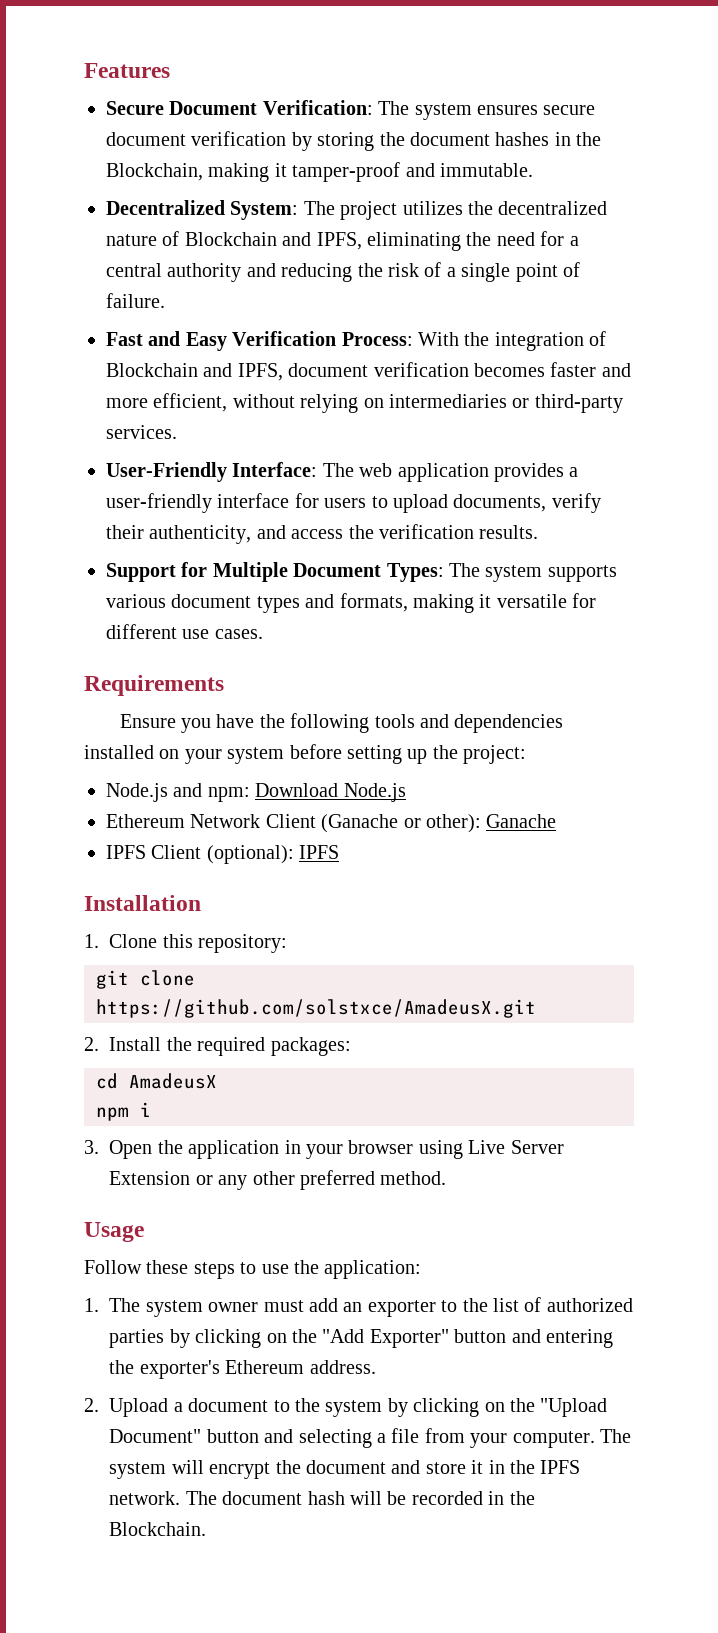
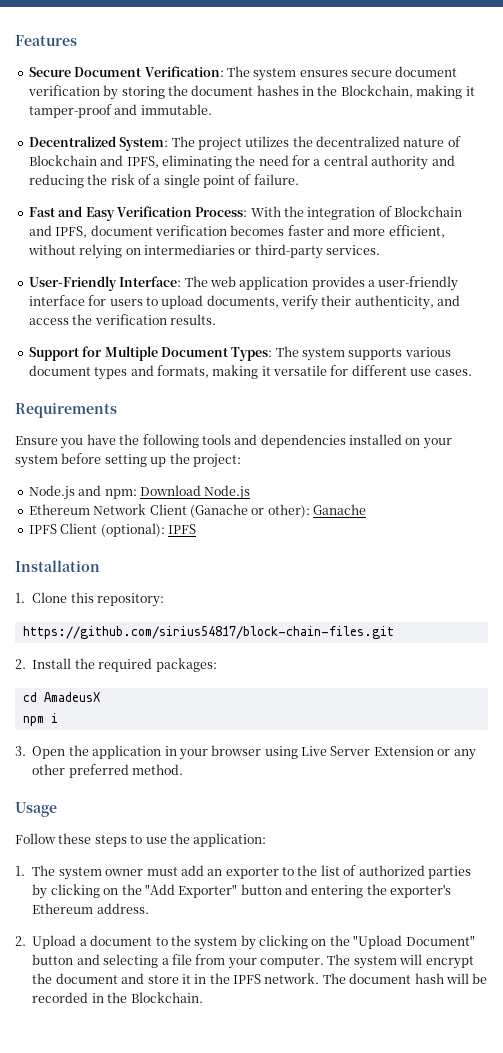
[96,970,195,989] [96,999,536,1018] git clone https://github.com/solstxce/AmadeusX.git -> [22,626,394,639] https://github.com/sirius54817/block-chain-files.git

